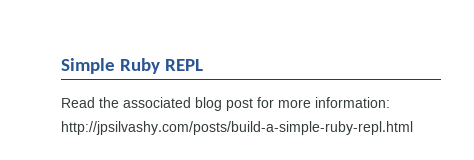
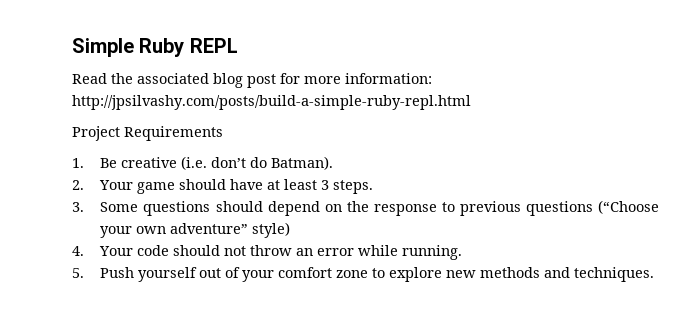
(413, 128) none -> [72,126,223,141] [72,156,334,170] [72,179,374,194] [72,200,659,216] [100,222,291,238] [72,245,463,260] [72,267,655,282] // Project Requirements // 1. Be creative (i.e. don’t do Batman). // 2. Your game should have at least 3 steps. // 3. Some questions should depend on the response to previous questions (“Choose your own adventure” style) // 4. Your code should not throw an error while running. // 5. Push yourself out of your comfort zone to explore new methods and techniques.

